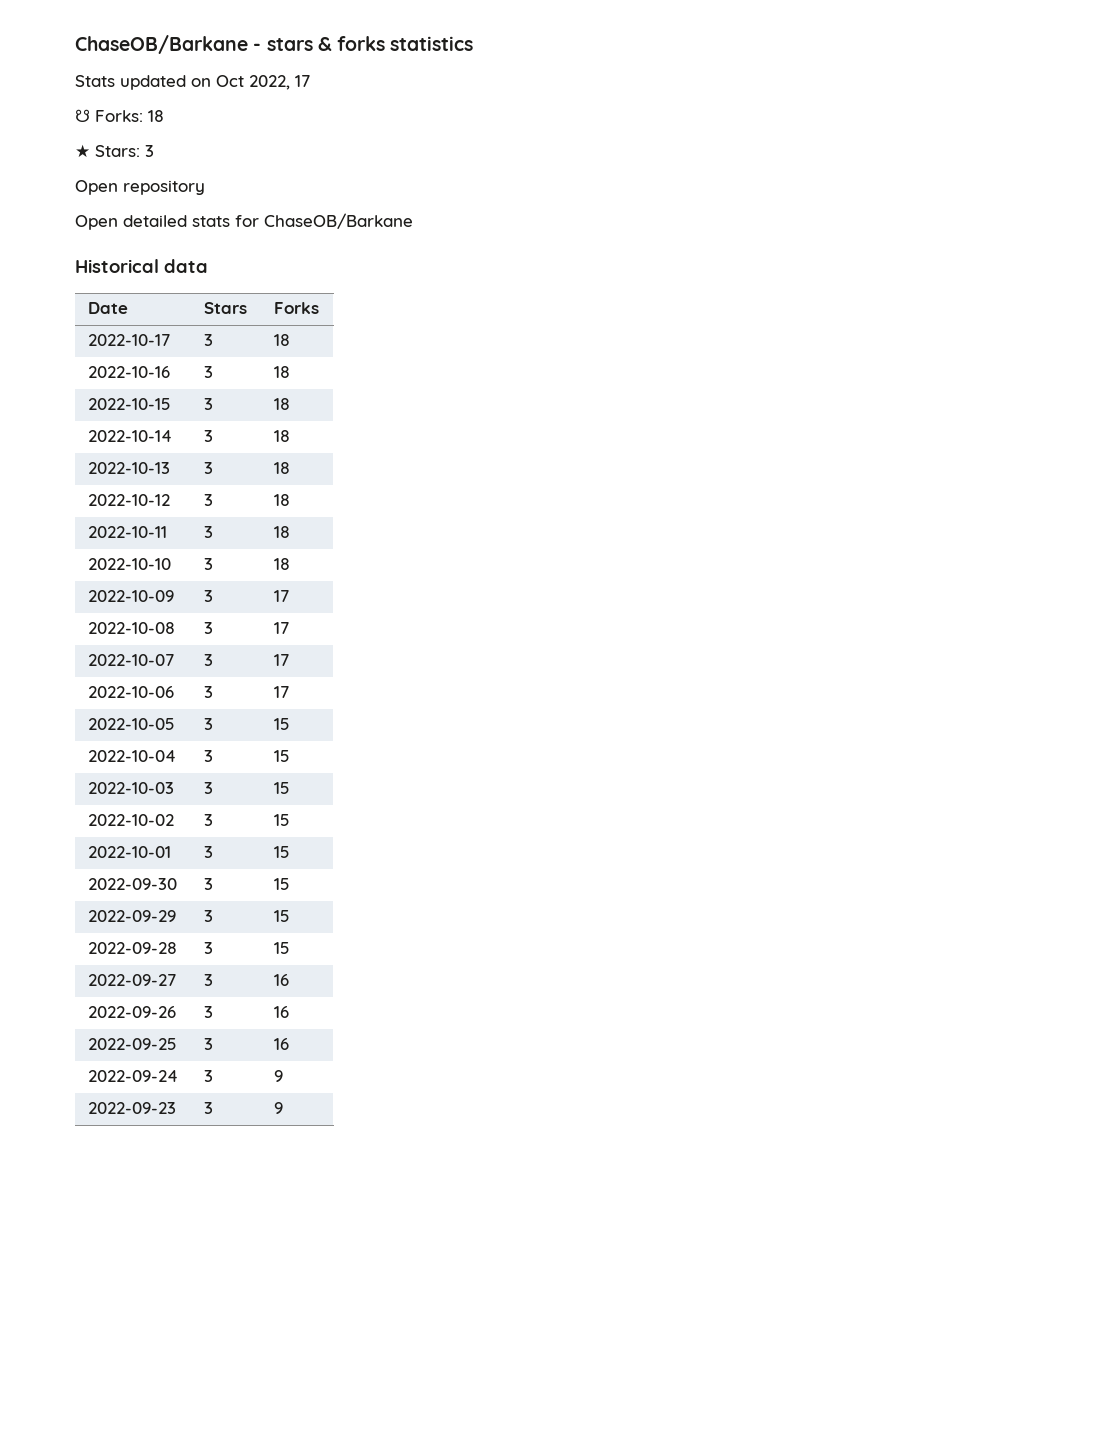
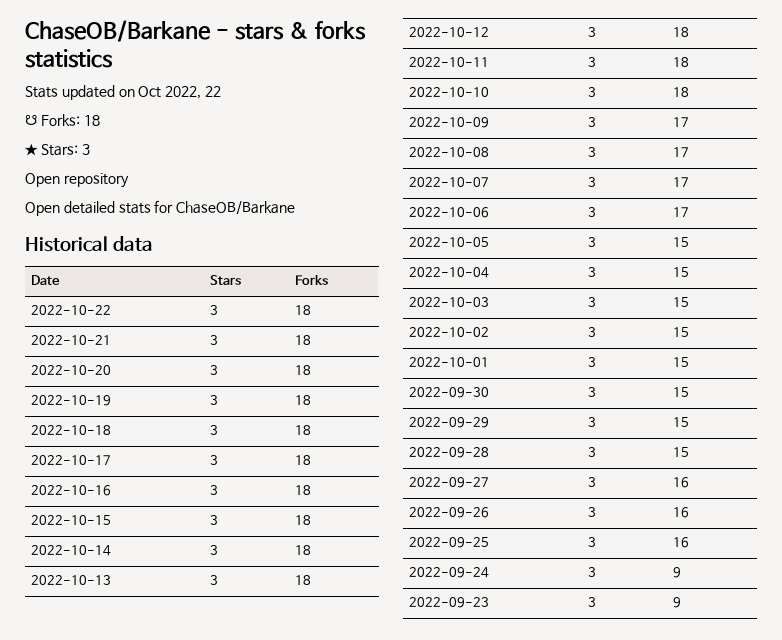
[295,75,310,87] 17 -> [204,86,221,97] 22
(319, 308) none -> [31,305,112,315] [210,305,219,315] [295,305,312,315] [31,335,112,345] [210,335,219,345] [295,335,312,345] [31,365,112,375] [210,365,219,375] [295,365,312,375] [31,395,112,406] [210,395,219,405] [295,395,312,405] [31,425,112,435] [210,425,219,435] [295,425,312,435] // 2022-10-22 | 3 | 18 // 2022-10-21 | 3 | 18 // 2022-10-20 | 3 | 18 // 2022-10-19 | 3 | 18 // 2022-10-18 | 3 | 18

